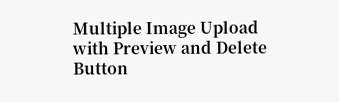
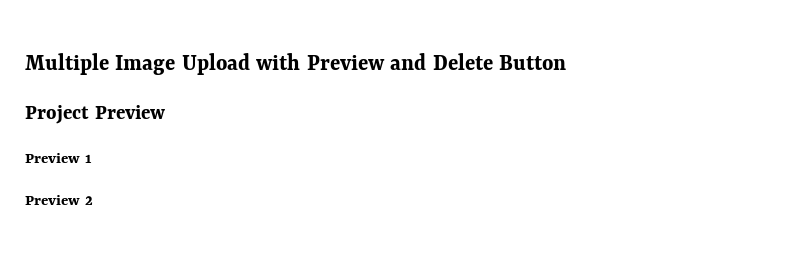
(129, 68) none -> [25,105,165,124] [25,153,92,163] [25,195,93,205] // Project Preview // Preview 1 // Preview 2

